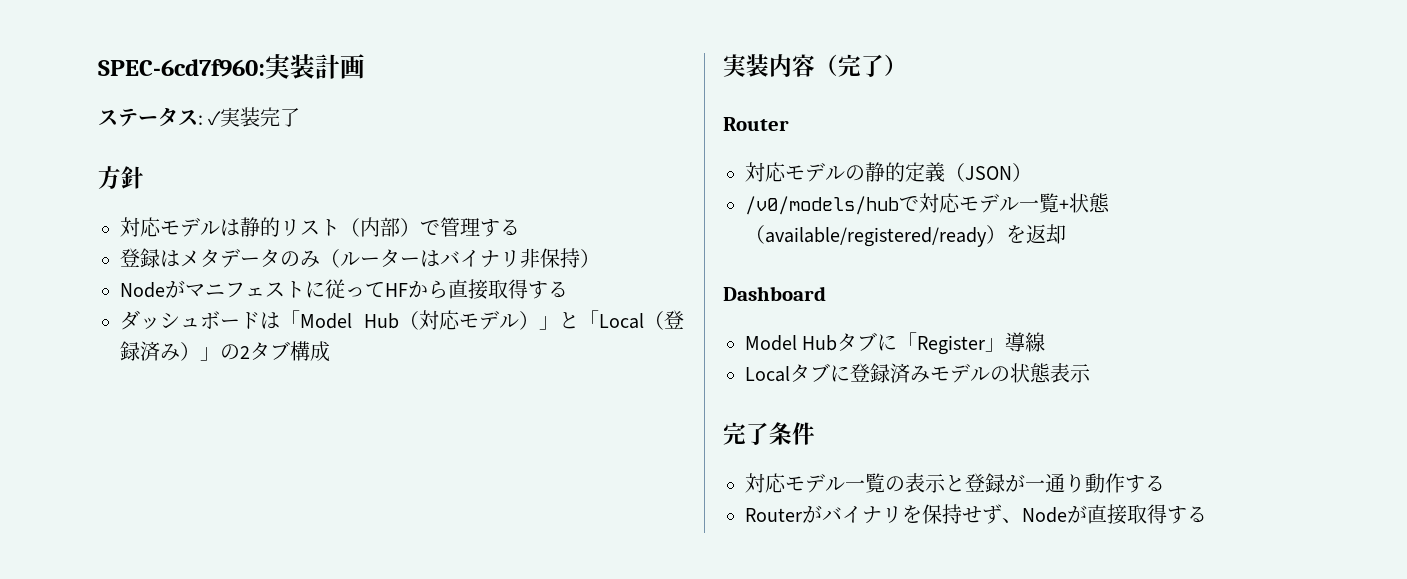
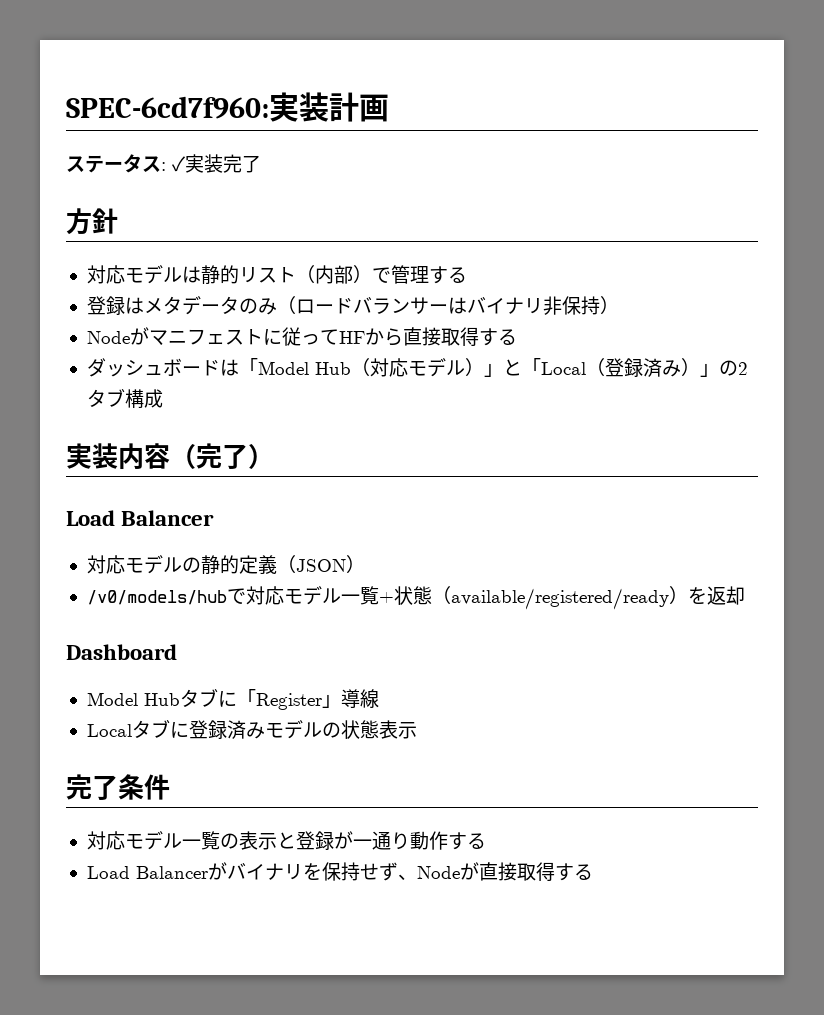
[340,249,400,267] ルータ -> [295,297,429,314] ロードバランサ
[723,117,789,131] Router -> [66,510,215,526] Load Balancer
[745,508,802,522] Router -> [86,866,208,879] Load Balancer

